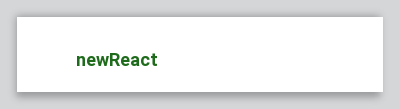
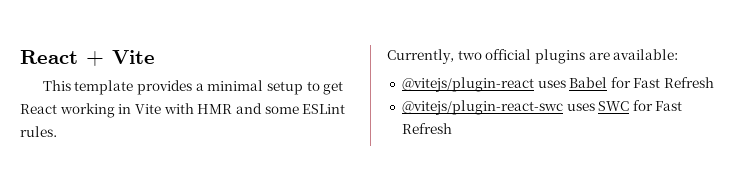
[76,53,158,66] newReact -> [20,50,155,66] [42,80,344,95] [20,103,346,118] [20,126,57,137] [387,49,679,64] [401,77,715,92] [401,100,683,115] [401,123,452,134] React + Vite // This template provides a minimal setup to get React working in Vite with HMR and some ESLint rules. // Currently, two official plugins are available: // @vitejs/plugin-react uses Babel for Fast Refresh // @vitejs/plugin-react-swc uses SWC for Fast Refresh

